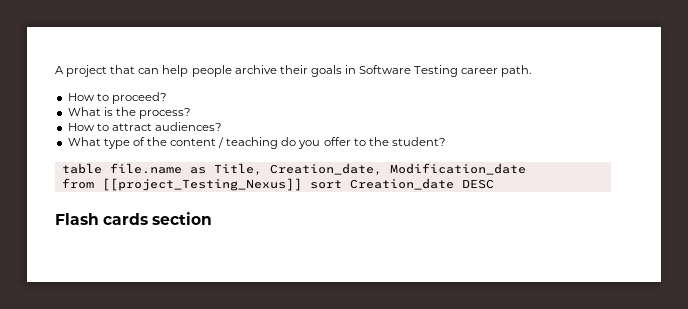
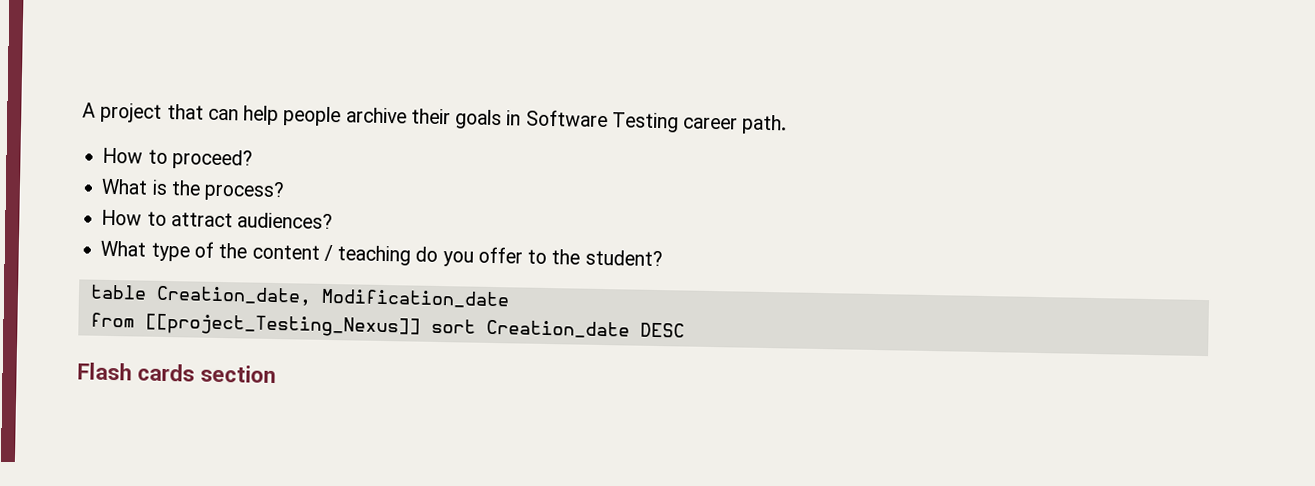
[109,163,262,175] file.name as Title, -> (147, 292) none

